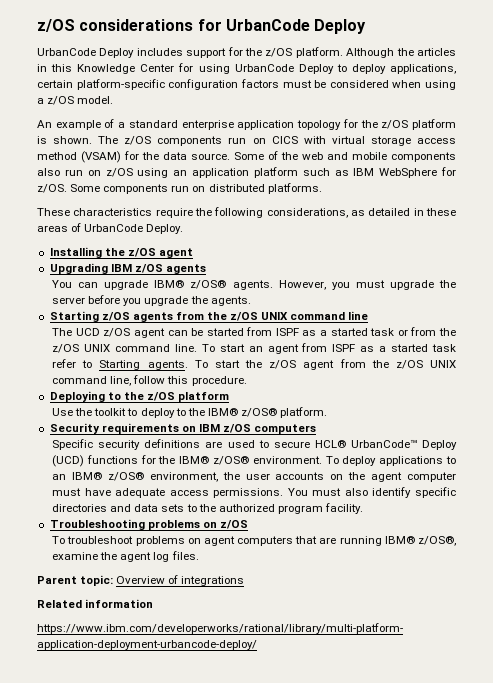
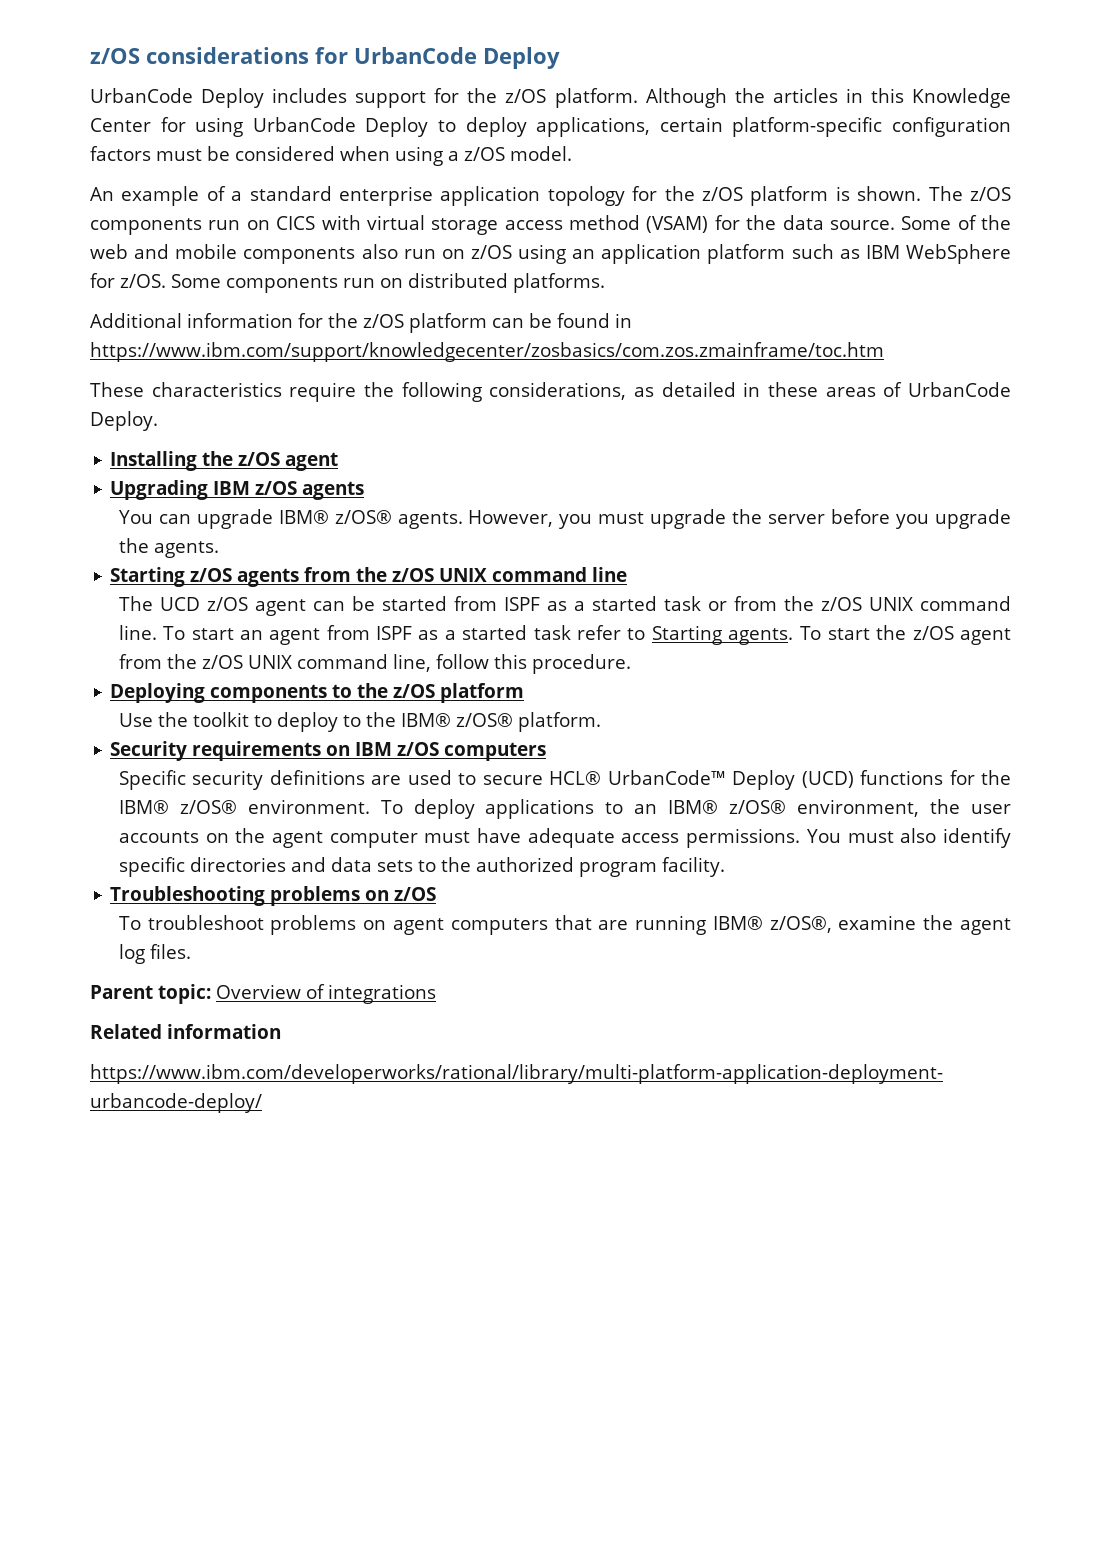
(322, 188) none -> [90,313,632,333] [90,342,884,362] // Additional information for the z/OS platform can be found in https://www.ibm.com/support/knowledgecenter/zosbasics/com.zos.zmainframe/toc.htm
(105, 396) none -> [210,684,328,703] components

